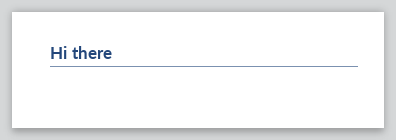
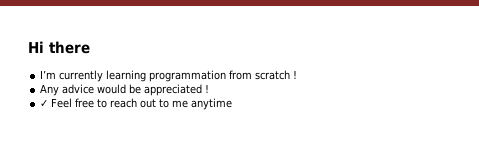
(112, 52) none -> [40,70,298,82] [40,84,210,96] [40,98,233,110] // I’m currently learning programmation from scratch ! // Any advice would be appreciated ! // ✓ Feel free to reach out to me anytime

